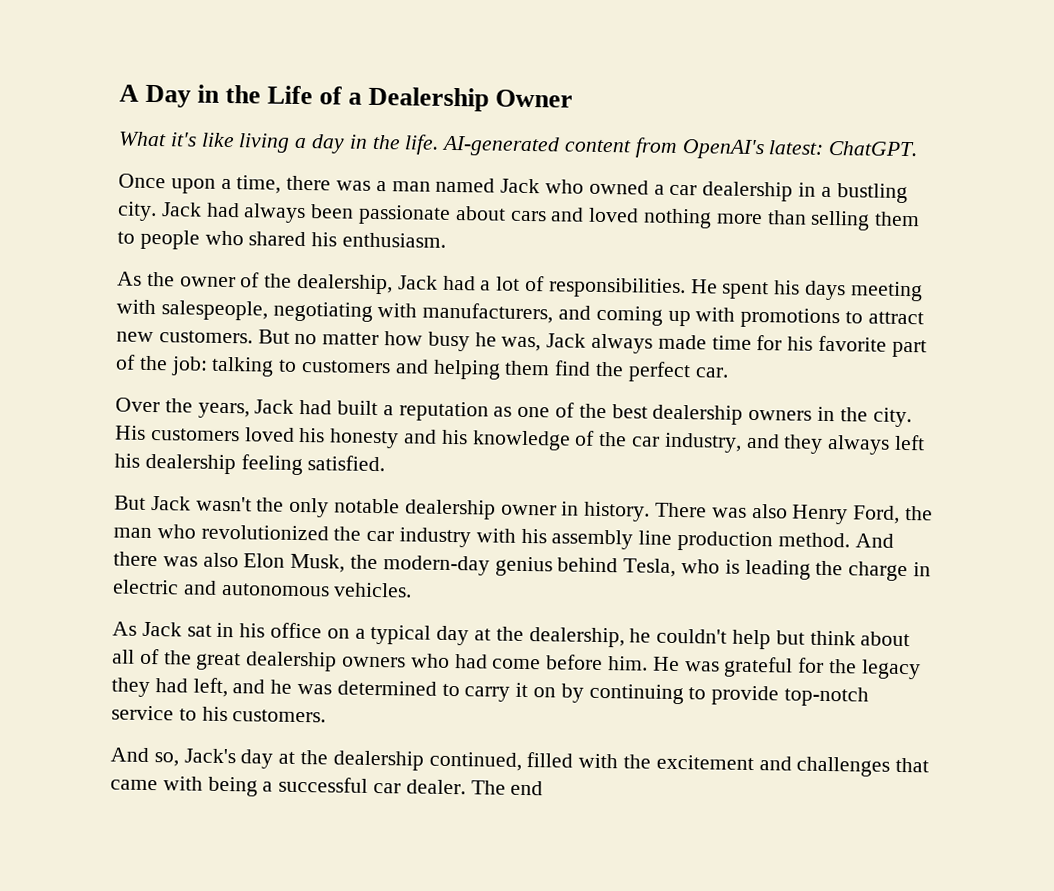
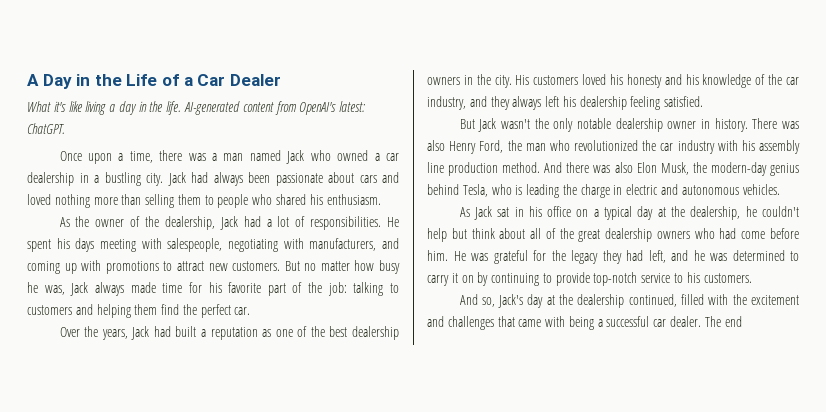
[368,86,574,112] Dealership Owner -> [197,74,281,86] Car Dealer

